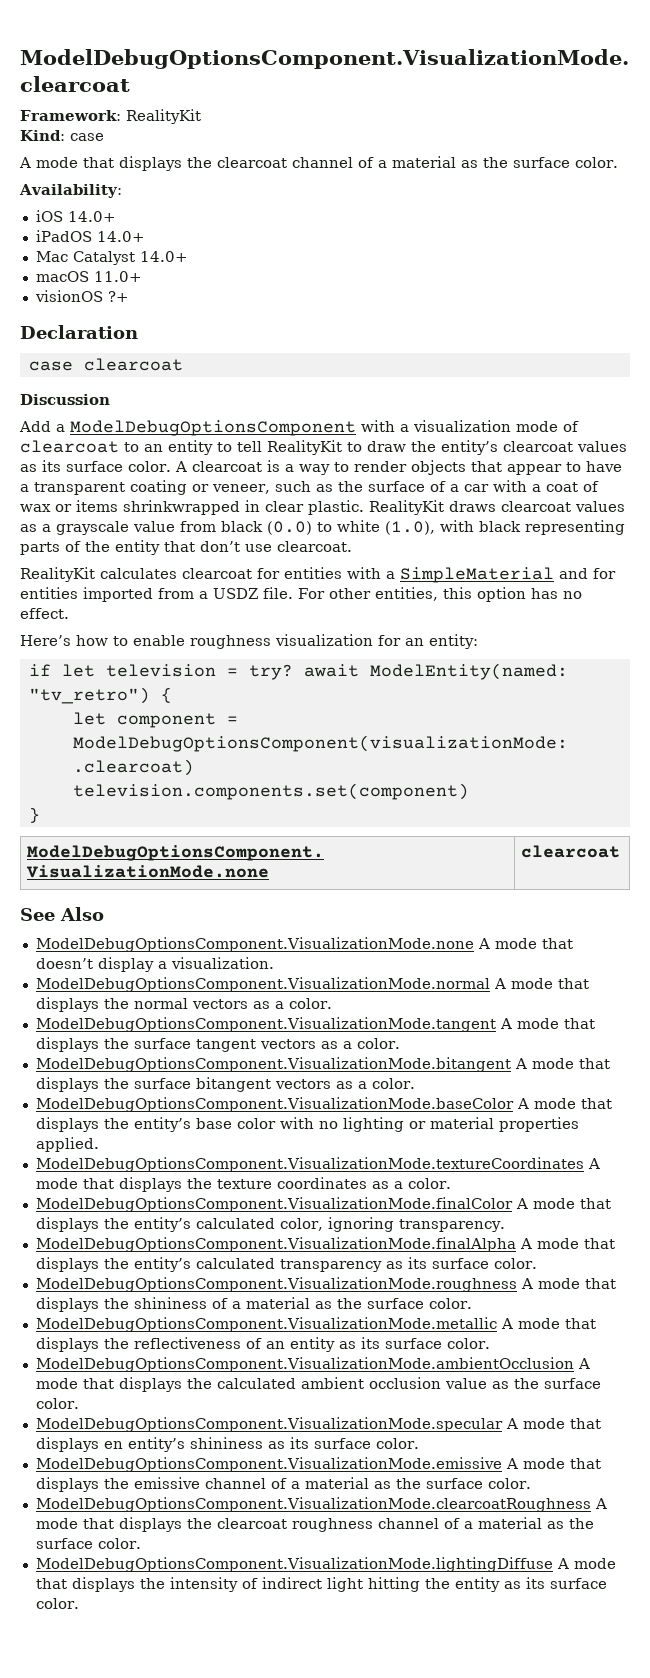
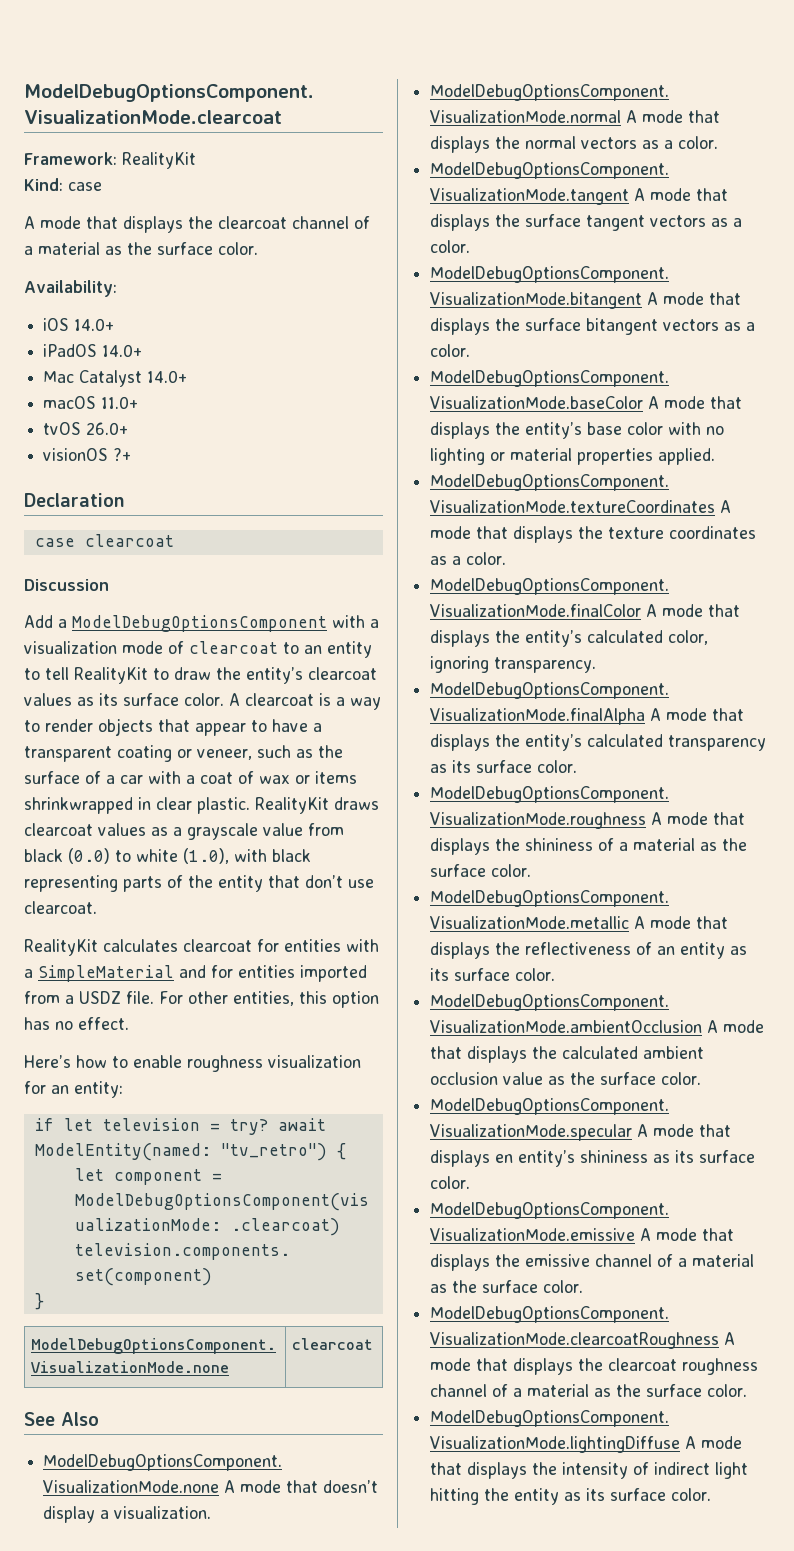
(142, 276) none -> [43,422,129,435] // tvOS 26.0+

